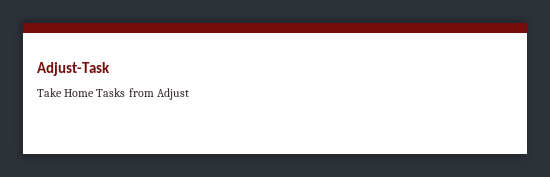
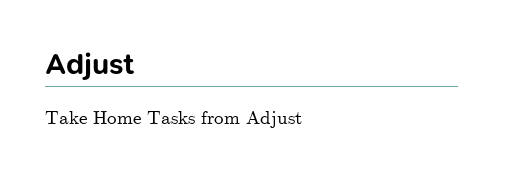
[37,62,110,76] Adjust-Task -> [45,52,135,81] Adjust

